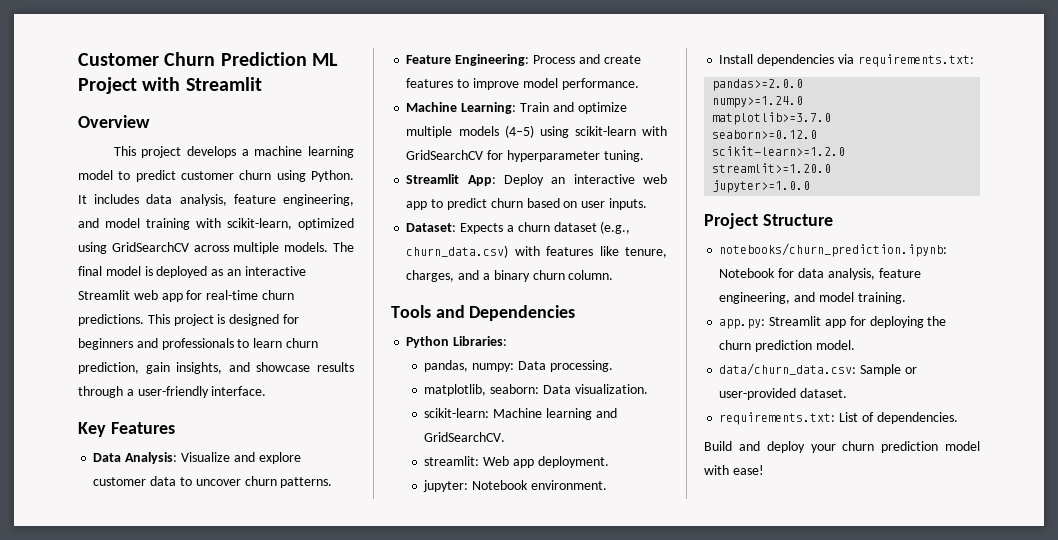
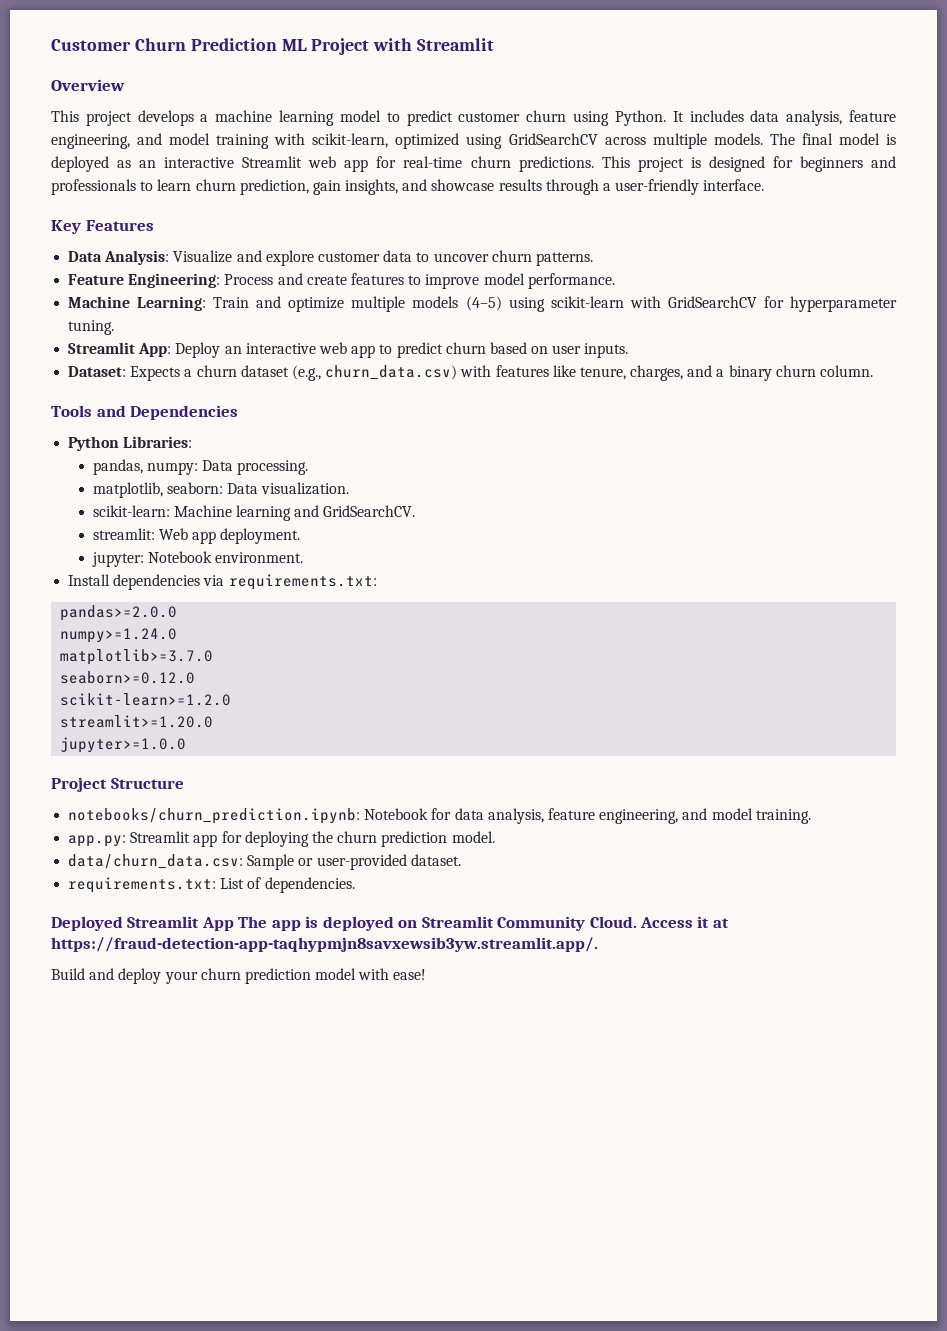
(958, 418) none -> [51,916,729,931] [51,937,598,952] // Deployed Streamlit App The app is deployed on Streamlit Community Cloud. Access it at https://fraud-detection-app-taqhypmjn8savxewsib3yw.streamlit.app/.

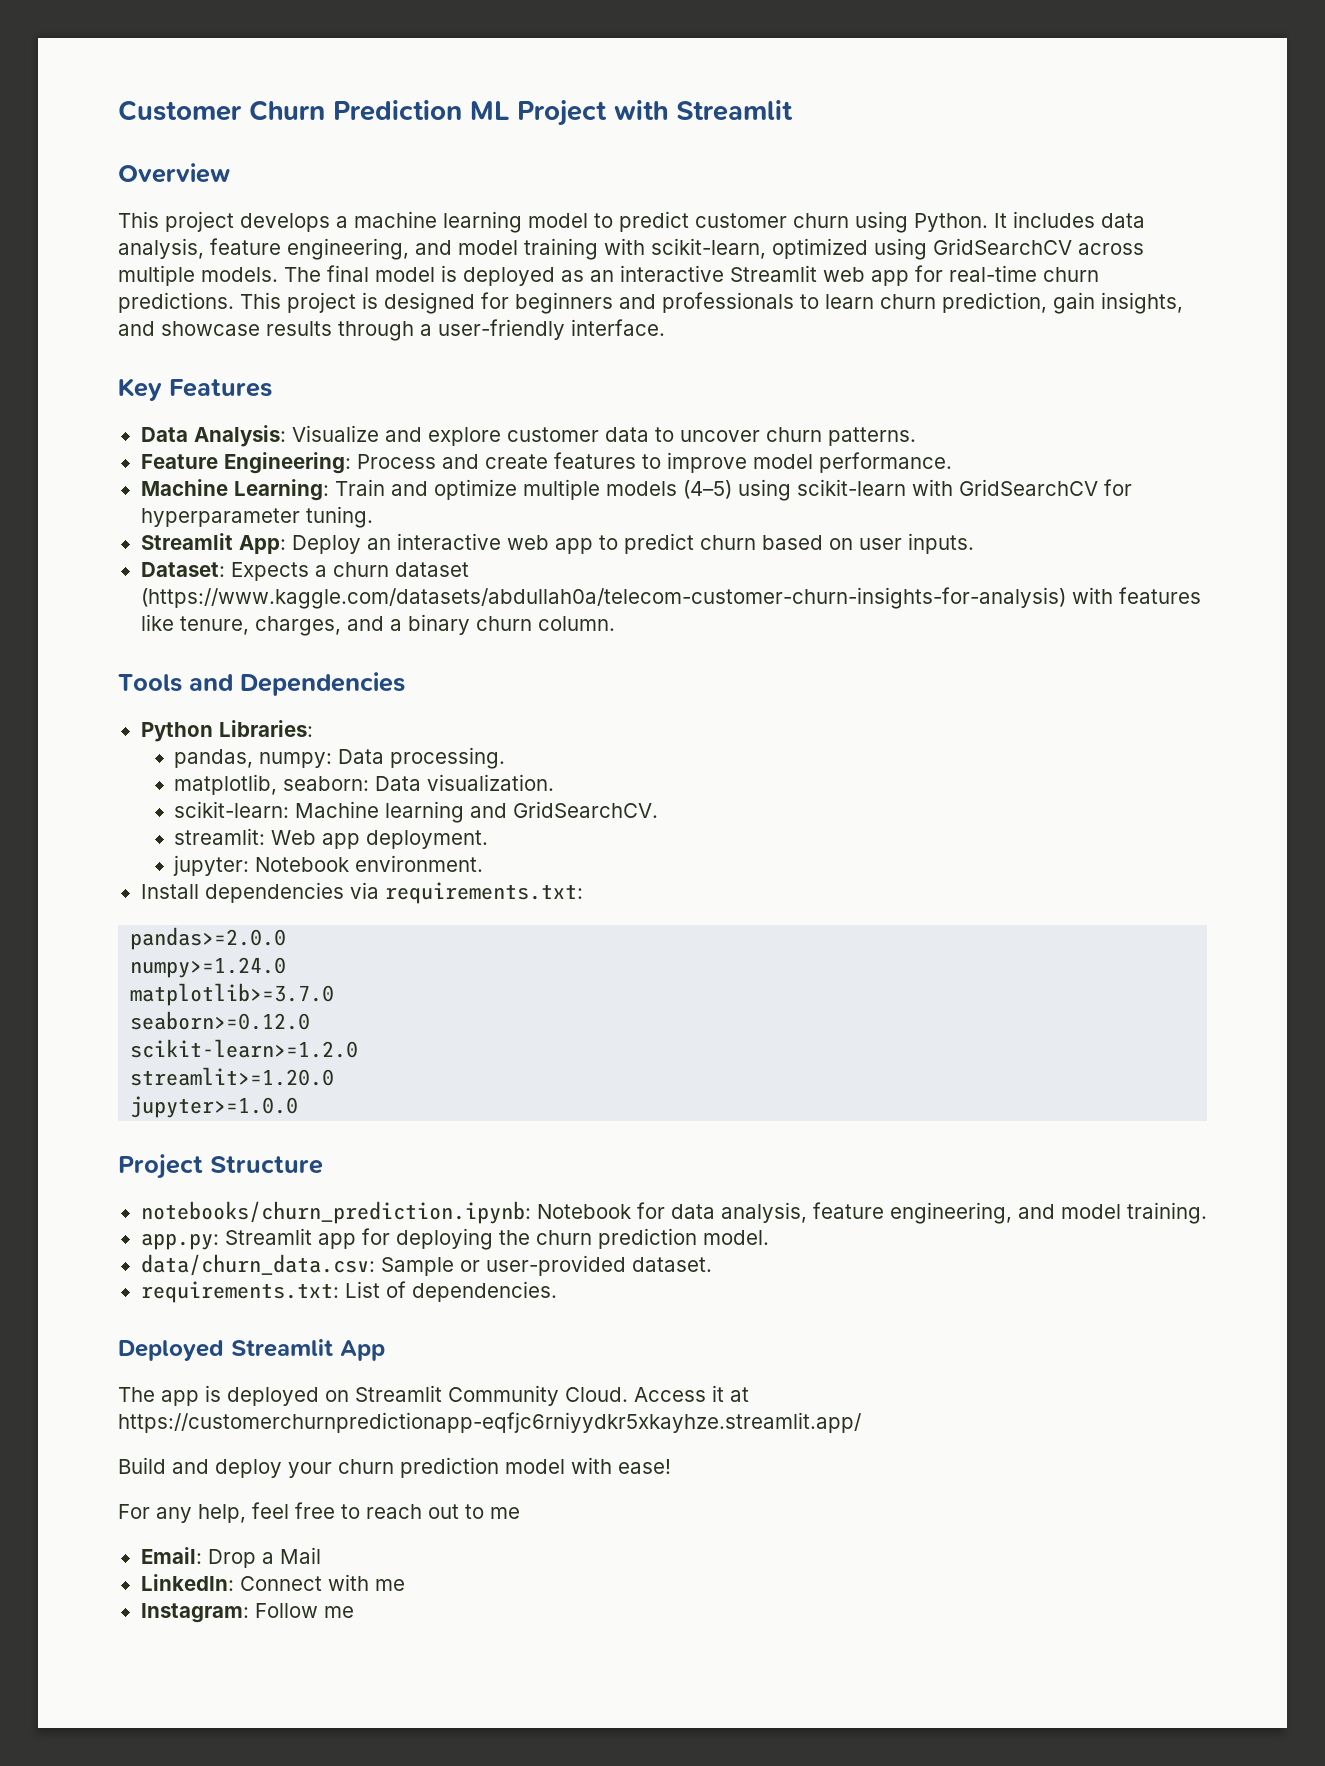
[291,365,458,381] (e.g., churn_data.csv) -> [140,587,1066,609] (https://www.kaggle.com/datasets/abdullah0a/telecom-customer-churn-insights-for-analysis)
(234, 924) none -> (385, 1350) //
[51,937,598,952] https://fraud-detection-app-taqhypmjn8savxewsib3yw.streamlit.app/. -> [118,1412,861,1433] https://customerchurnpredictionapp-eqfjc6rniyydkr5xkayhze.streamlit.app/
(427, 974) none -> [118,1502,520,1523] [140,1547,321,1568] [140,1574,405,1591] [140,1603,354,1623] // For any help, feel free to reach out to me // Email: Drop a Mail // LinkedIn: Connect with me // Instagram: Follow me

